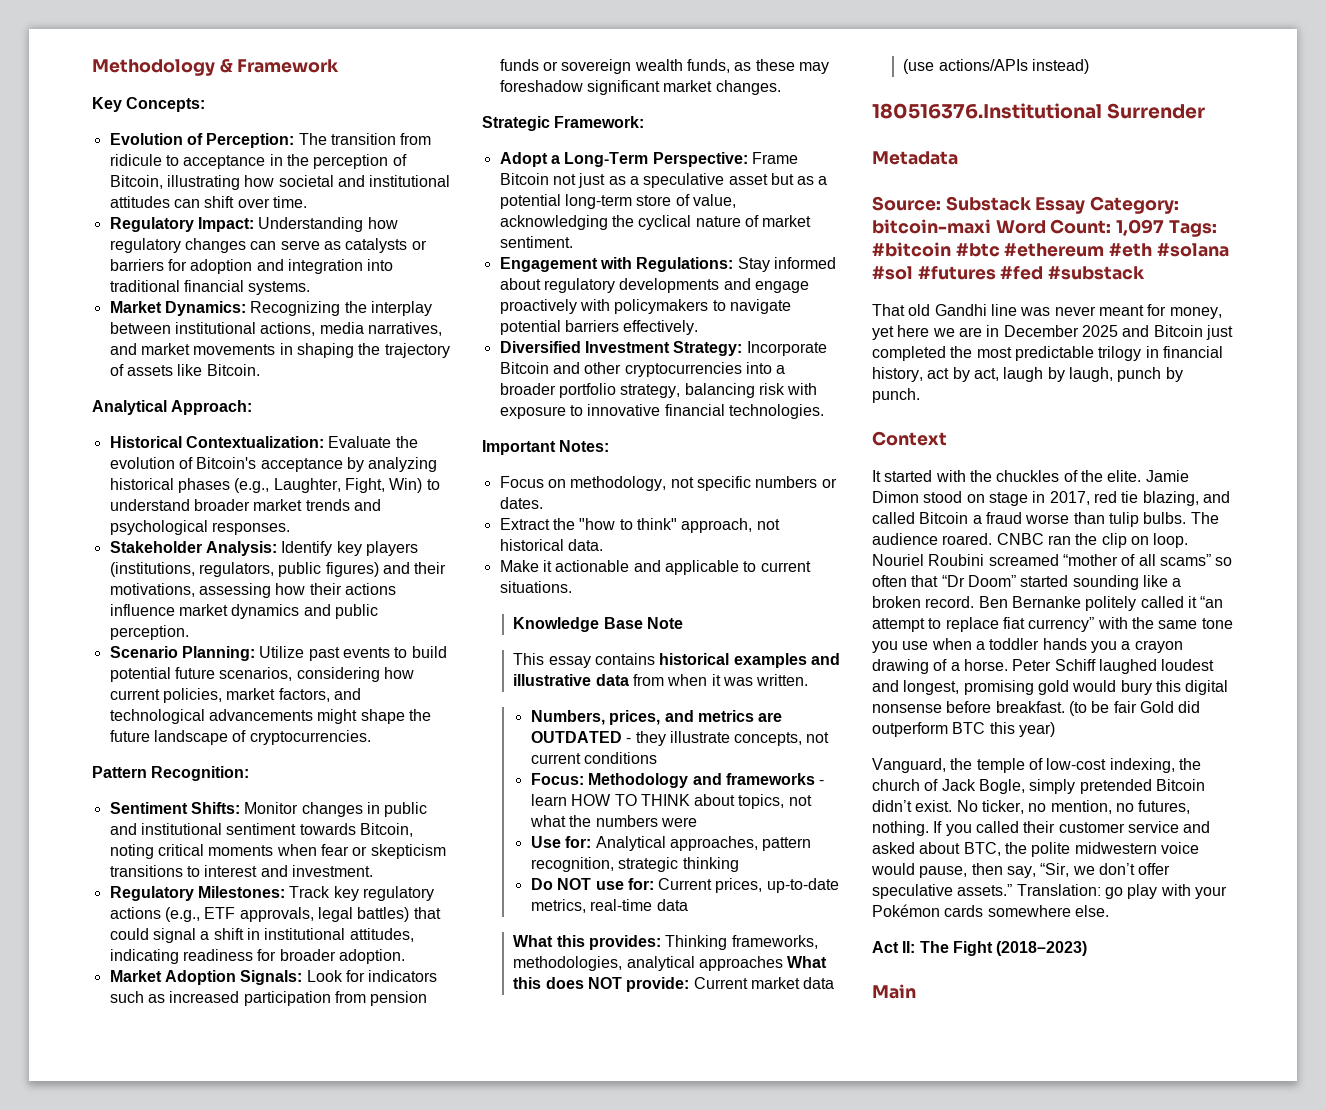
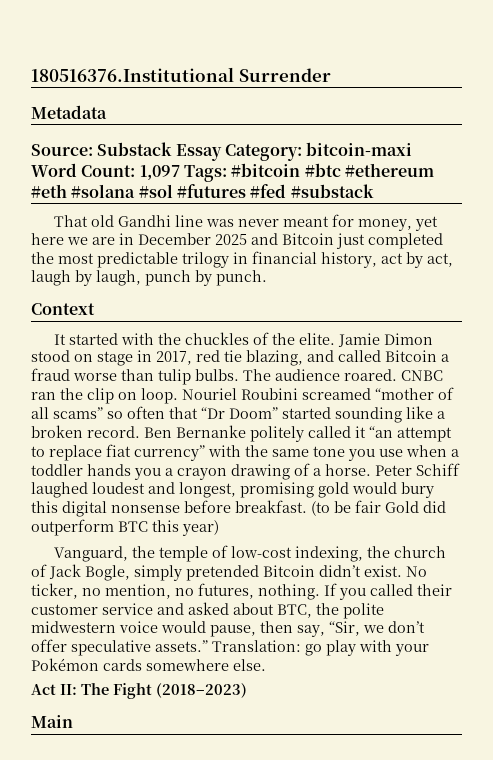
[92,59,340,76] [92,97,206,112] [109,133,432,148] [109,154,407,169] [109,175,451,190] [109,196,307,208] [109,217,398,232] [109,238,427,253] [109,259,394,274] [109,280,311,295] [109,301,432,316] [109,322,442,336] [109,343,450,358] [109,364,260,376] [92,400,253,415] [109,436,418,448] [109,457,438,472] [109,478,440,493] [109,499,381,511] [109,520,290,535] [109,541,418,556] [109,562,447,577] [109,583,396,598] [109,604,378,619] [109,625,189,640] [109,646,447,661] [109,667,414,682] [109,688,361,703] [109,709,431,724] [109,730,371,745] [92,766,250,781] [109,802,428,817] [109,823,413,837] [109,844,446,859] [109,865,373,877] [109,886,434,901] [109,907,441,922] [109,928,414,943] [109,949,405,964] [109,970,438,985] [109,991,428,1006] [499,59,829,74] [499,80,781,95] [482,116,645,131] [499,152,798,167] [499,173,828,188] [499,194,736,209] [499,215,812,230] [499,236,573,248] [499,257,836,272] [499,278,809,293] [499,299,791,314] [499,320,699,335] [499,341,827,356] [499,362,786,377] [499,383,818,398] [499,404,824,419] [482,440,610,455] [499,476,837,491] [499,497,543,509] [499,518,780,533] [499,539,603,551] [499,560,811,575] [499,581,572,593] [513,617,683,632] [513,653,840,668] [513,674,809,686] [530,710,783,725] [530,731,830,746] [530,752,658,764] [530,773,825,788] [530,794,812,809] [529,815,697,827] [530,836,812,851] [530,857,739,872] [530,878,839,893] [530,899,688,913] [513,935,818,950] [513,956,828,971] [513,977,835,992] [903,59,1089,74] Methodology & Framework // Key Concepts: // Evolution of Perception: The transition from ridicule to acceptance in the perception of Bitcoin, illustrating how societal and institutional attitudes can shift over time. // Regulatory Impact: Understanding how regulatory changes can serve as catalysts or barriers for adoption and integration into traditional financial systems. // Market Dynamics: Recognizing the interplay between institutional actions, media narratives, and market movements in shaping the trajectory of assets like Bitcoin. // Analytical Approach: // Historical Contextualization: Evaluate the evolution of Bitcoin's acceptance by analyzing historical phases (e.g., Laughter, Fight, Win) to understand broader market trends and psychological responses. // Stakeholder Analysis: Identify key players (institutions, regulators, public figures) and their motivations, assessing how their actions influence market dynamics and public perception. // Scenario Planning: Utilize past events to build potential future scenarios, considering how current policies, market factors, and technological advancements might shape the future landscape of cryptocurrencies. // Pattern Recognition: // Sentiment Shifts: Monitor changes in public and institutional sentiment towards Bitcoin, noting critical moments when fear or skepticism transitions to interest and investment. // Regulatory Milestones: Track key regulatory actions (e.g., ETF approvals, legal battles) that could signal a shift in institutional attitudes, indicating readiness for broader adoption. // Market Adoption Signals: Look for indicators such as increased participation from pension funds or sovereign wealth funds, as these may foreshadow significant market changes. // Strategic Framework: // Adopt a Long-Term Perspective: Frame Bitcoin not just as a speculative asset but as a potential long-term store of value, acknowledging the cyclical nature of market sentiment. // Engagement with Regulations: Stay informed about regulatory developments and engage proactively with policymakers to navigate potential barriers effectively. // Diversified Investment Strategy: Incorporate Bitcoin and other cryptocurrencies into a broader portfolio strategy, balancing risk with exposure to innovative financial technologies. // Important Notes: // Focus on methodology, not specific numbers or dates. // Extract the "how to think" approach, not historical data. // Make it actionable and applicable to current situations. // Knowledge Base Note // This essay contains historical examples and illustrative data from when it was written. // Numbers, prices, and metrics are OUTDATED - they illustrate concepts, not current conditions // Focus: Methodology and frameworks - learn HOW TO THINK about topics, not what the numbers were // Use for: Analytical approaches, pattern recognition, strategic thinking // Do NOT use for: Current prices, up-to-date metrics, real-time data // What this provides: Thinking frameworks, methodologies, analytical approaches What this does NOT provide: Current market data (use actions/APIs instead) // -> (31, 74) none

